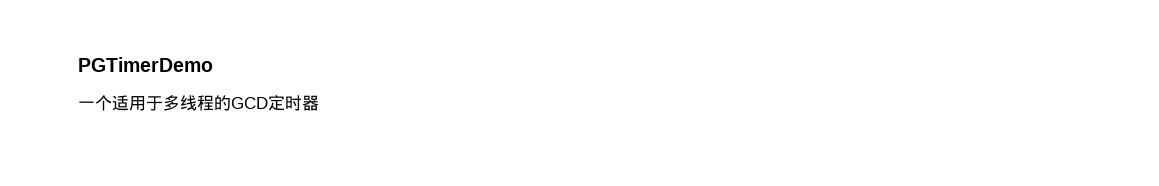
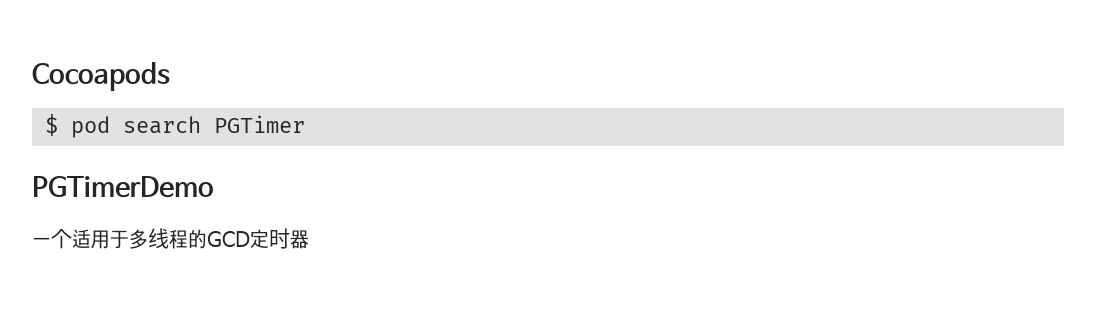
(78, 64) none -> [32,62,170,91] [44,114,305,138] Cocoapods // $ pod search PGTimer //

